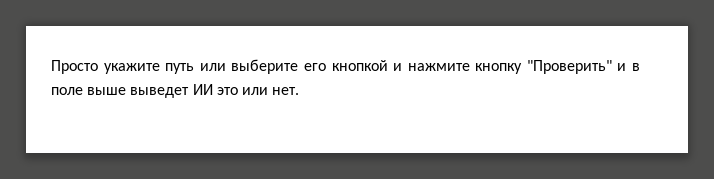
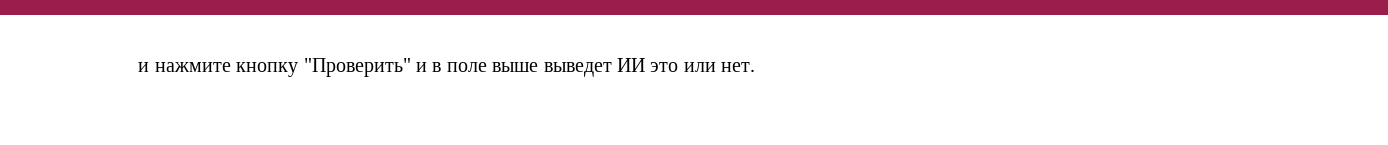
[51,59,388,74] Просто укажите путь или выберите его кнопкой -> (138, 67) none

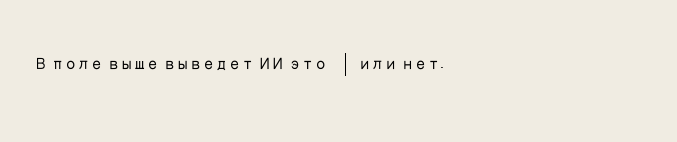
[138,58,442,77] и нажмите кнопку "Проверить" и в -> [34,57,47,69] В

